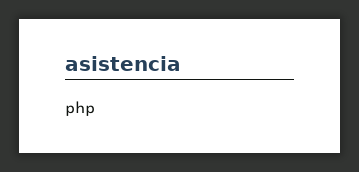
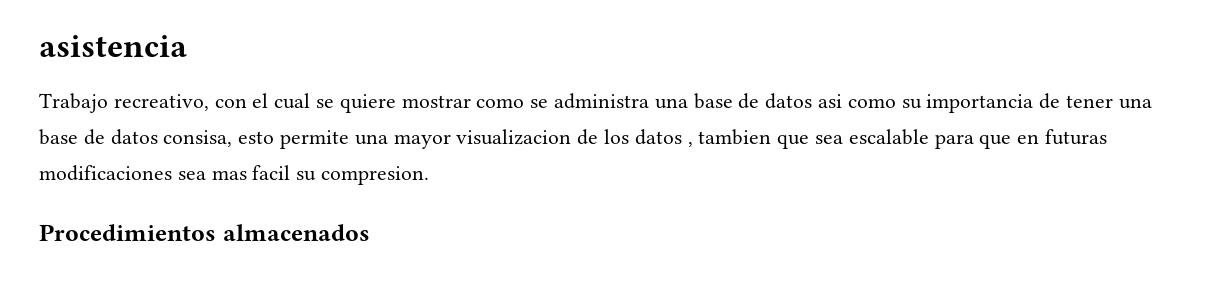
[65,101,95,116] php -> [39,93,1152,113] [39,129,1108,149] [39,165,430,185] [39,224,370,241] Trabajo recreativo, con el cual se quiere mostrar como se administra una base de datos asi como su importancia de tener una base de datos consisa, esto permite una mayor visualizacion de los datos , tambien que sea escalable para que en futuras modificaciones sea mas facil su compresion. // Procedimientos almacenados

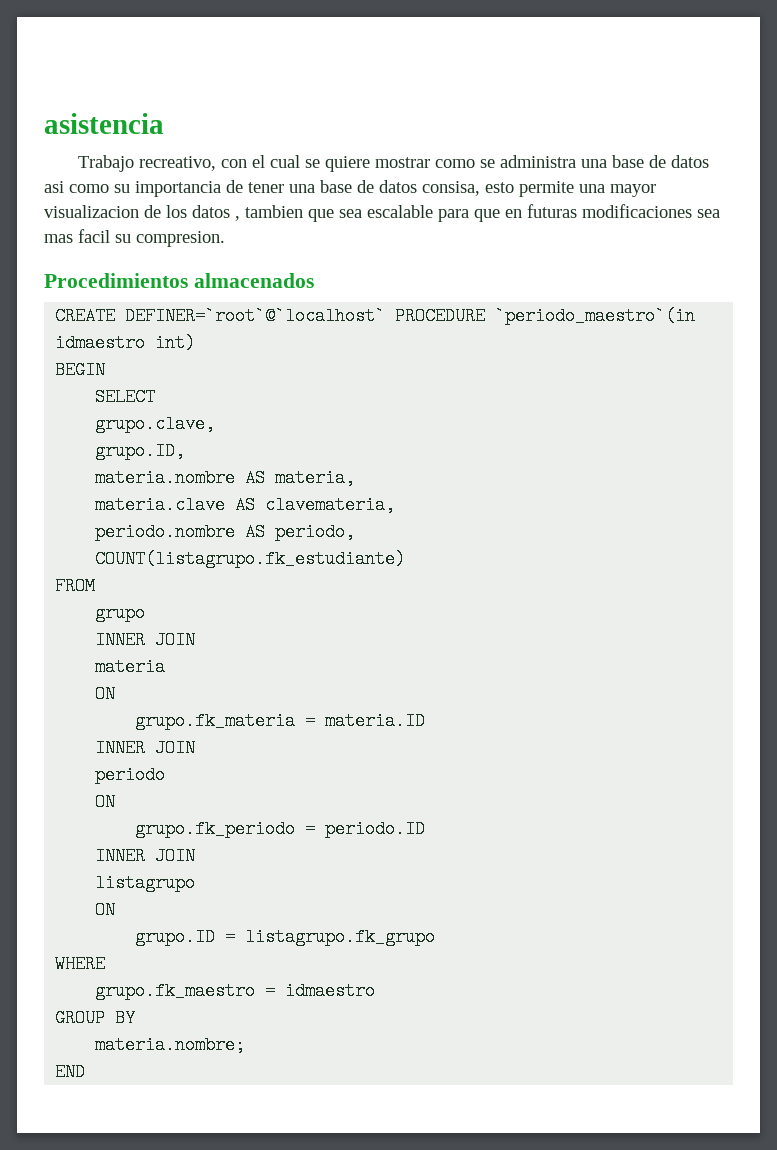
(370, 232) none -> [55,307,696,325] [55,334,196,352] [55,361,106,379] [95,388,156,406] [95,415,216,433] [95,442,186,460] [95,469,356,487] [95,496,396,514] [95,523,356,541] [95,550,406,568] [55,577,96,595] [95,604,146,622] [95,631,196,649] [95,658,166,676] [95,685,116,703] [135,712,426,730] [95,739,196,757] [95,766,166,784] [95,793,116,811] [135,820,426,838] [95,847,196,865] [95,874,196,892] [95,901,116,919] [135,928,436,946] [55,955,106,973] [95,982,376,1000] [55,1009,136,1027] [95,1036,246,1054] [55,1063,86,1081] // CREATE DEFINER=`root`@`localhost` PROCEDURE `periodo_maestro`(in idmaestro int) // BEGIN // SELECT // grupo.clave, // grupo.ID, // materia.nombre AS materia, // materia.clave AS clavemateria, // periodo.nombre AS periodo, // COUNT(listagrupo.fk_estudiante) // FROM // grupo // INNER JOIN // materia // ON // grupo.fk_materia = materia.ID // INNER JOIN // periodo // ON // grupo.fk_periodo = periodo.ID // INNER JOIN // listagrupo // ON // grupo.ID = listagrupo.fk_grupo // WHERE // grupo.fk_maestro = idmaestro // GROUP BY // materia.nombre; // END

